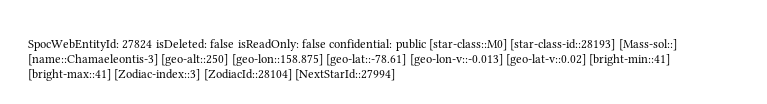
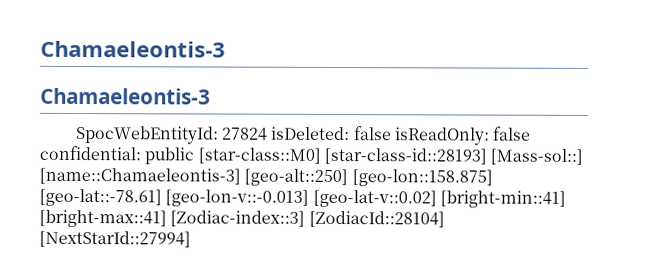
(28, 45) none -> [40,40,226,58] [40,87,211,105] Chamaeleontis-3 // Chamaeleontis-3 //

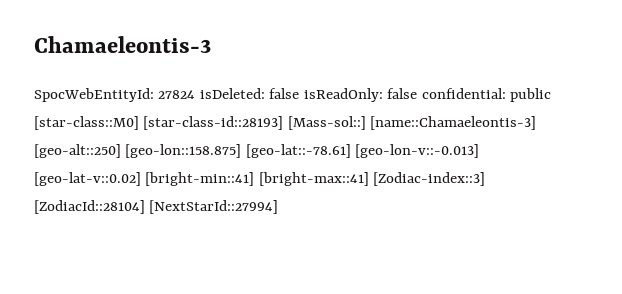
[40,40,226,58] [40,87,211,105] Chamaeleontis-3 // Chamaeleontis-3 -> [34,36,211,53] Chamaeleontis-3

